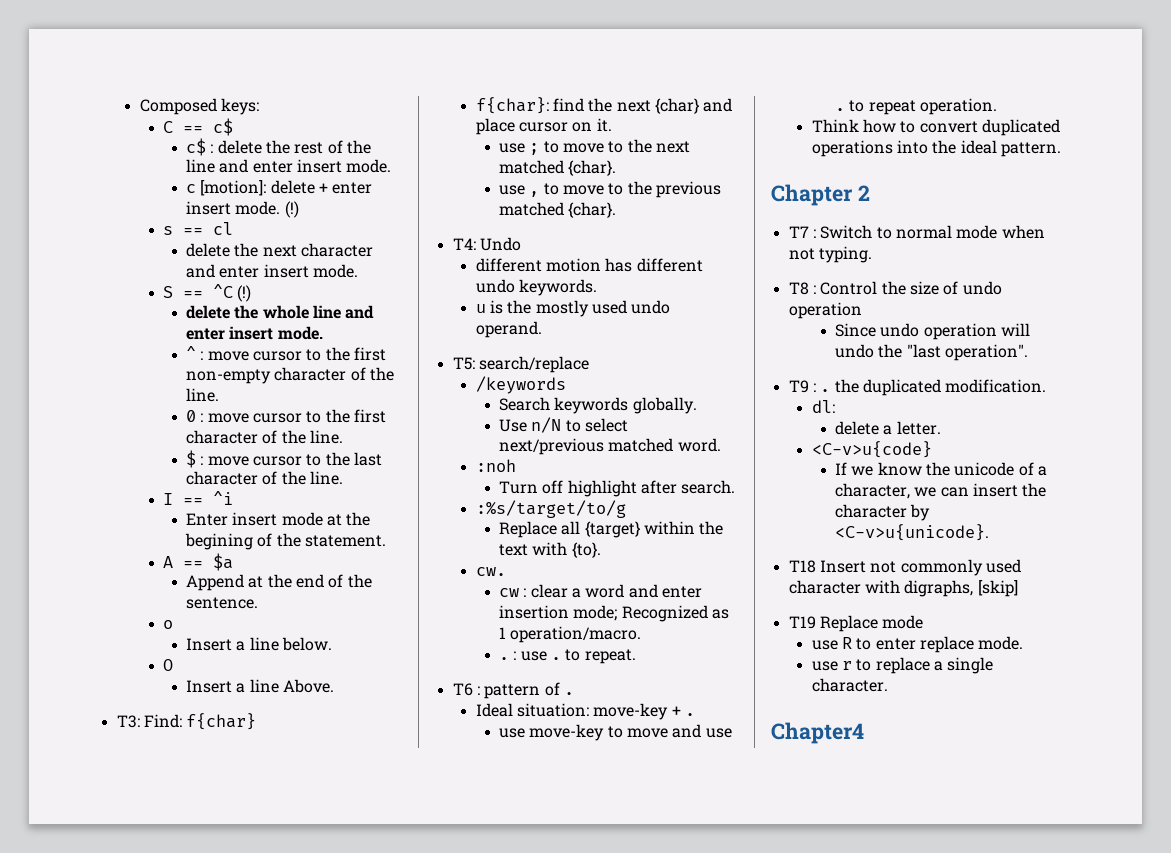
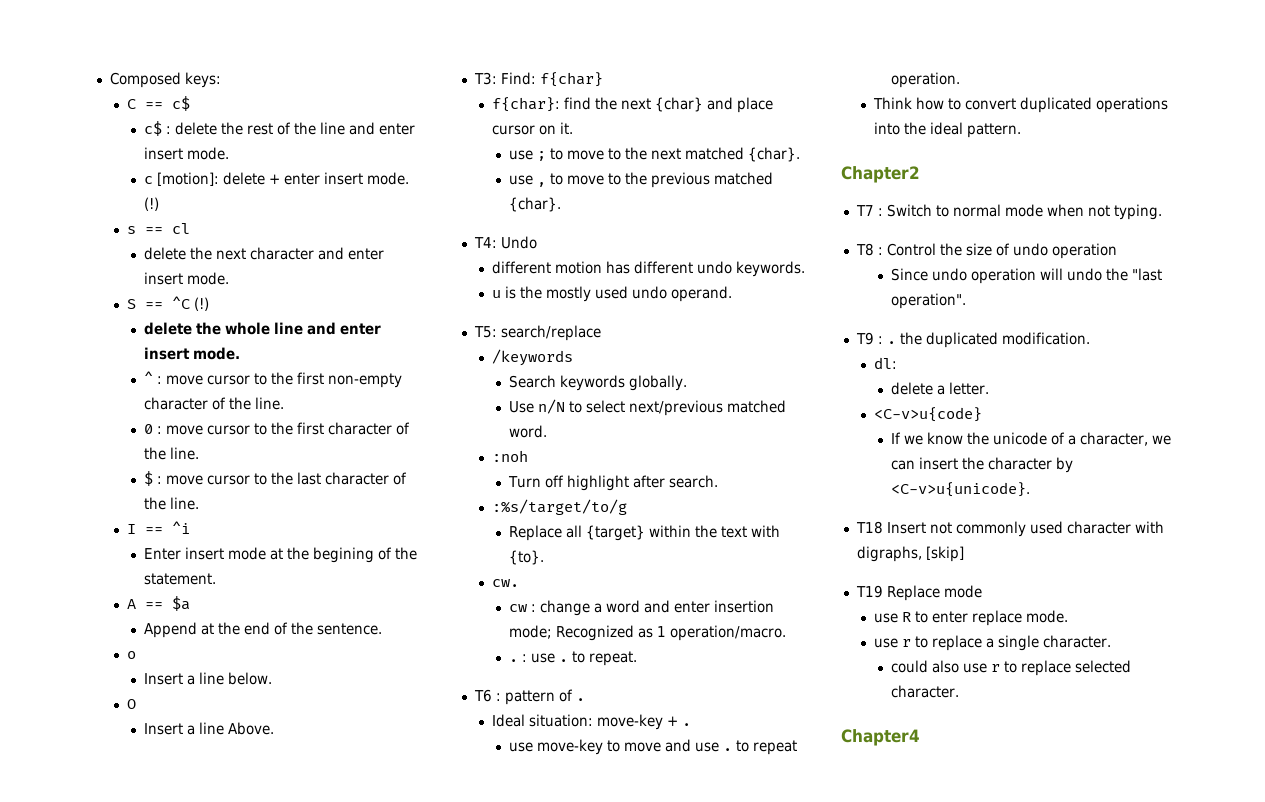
[530,584,568,598] clear -> [540,600,591,616] change
[771,184,870,206] Chapter 2 -> [841,166,920,183] Chapter2
(888, 685) none -> [891,660,1132,676] [891,685,960,698] // could also use r to replace selected character.

